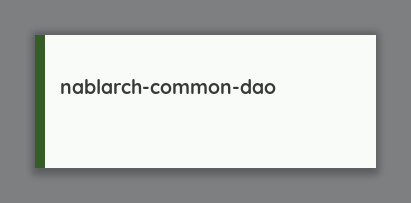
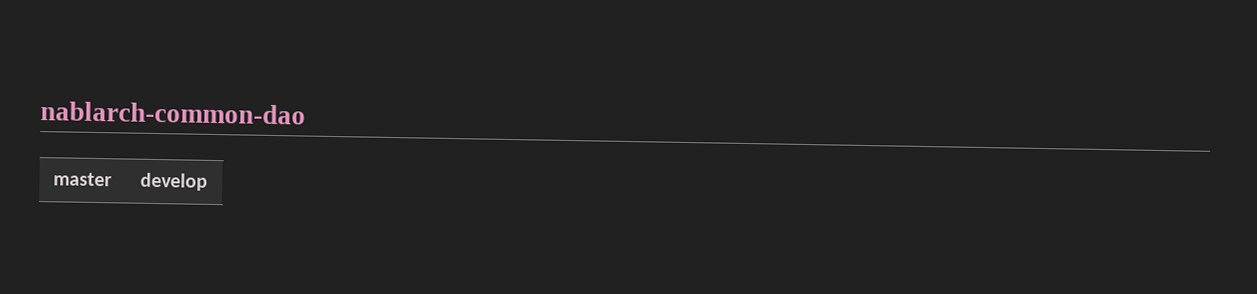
(276, 86) none -> [53,172,113,187] [140,172,209,191] // master | develop

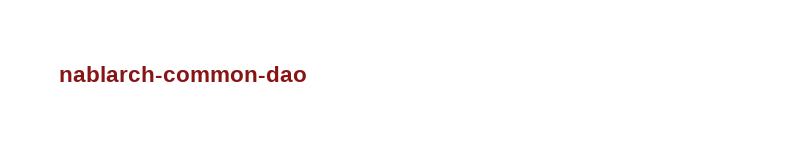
[53,172,113,187] [140,172,209,191] // master | develop -> (307, 74) none

